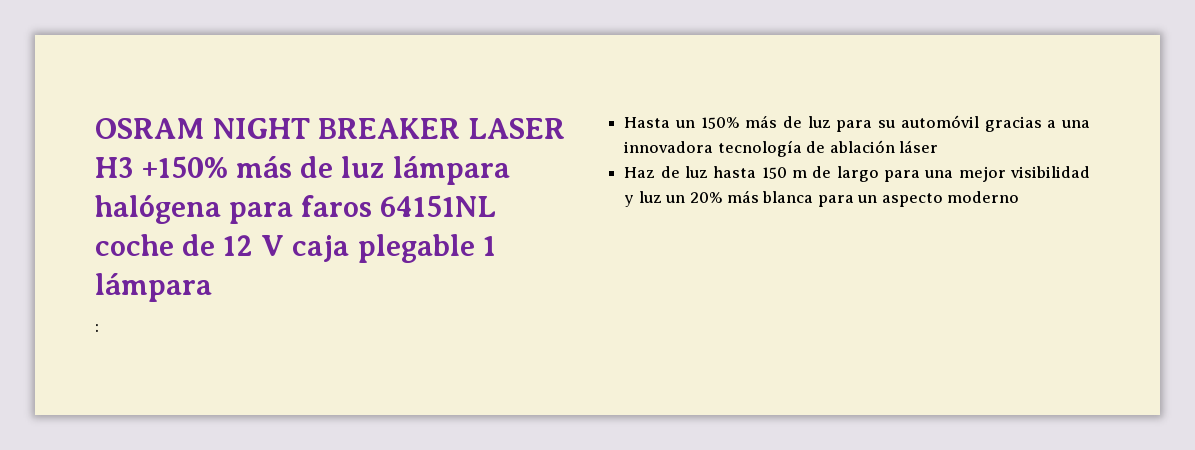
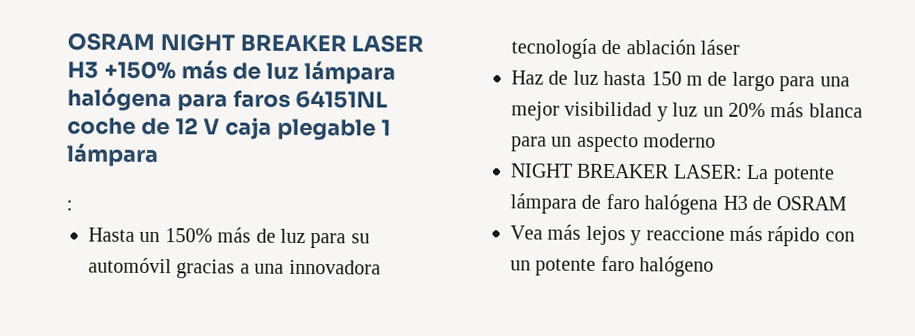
(1020, 197) none -> [510,163,835,185] [510,193,848,215] [510,224,855,247] [510,255,715,277] // NIGHT BREAKER LASER: La potente lámpara de faro halógena H3 de OSRAM // Vea más lejos y reaccione más rápido con un potente faro halógeno

